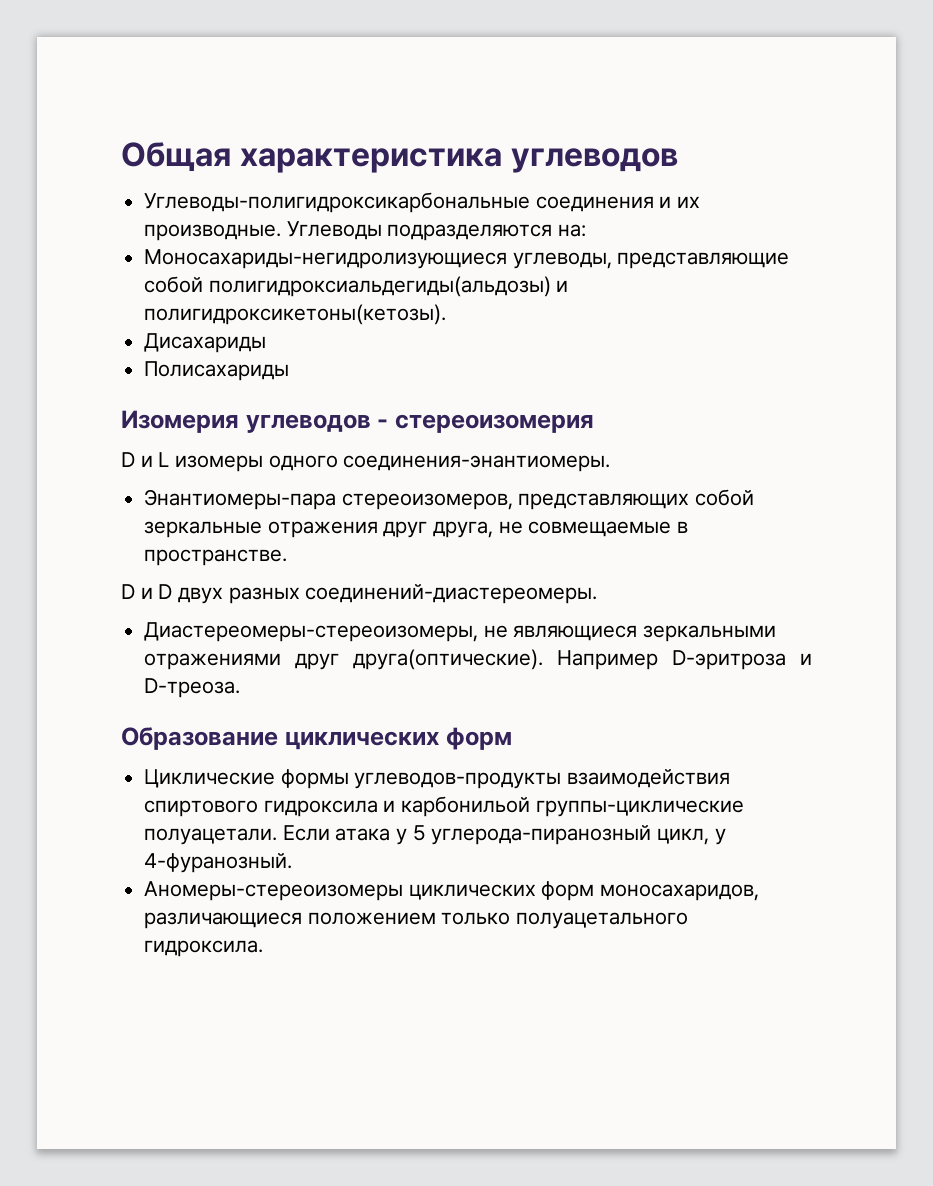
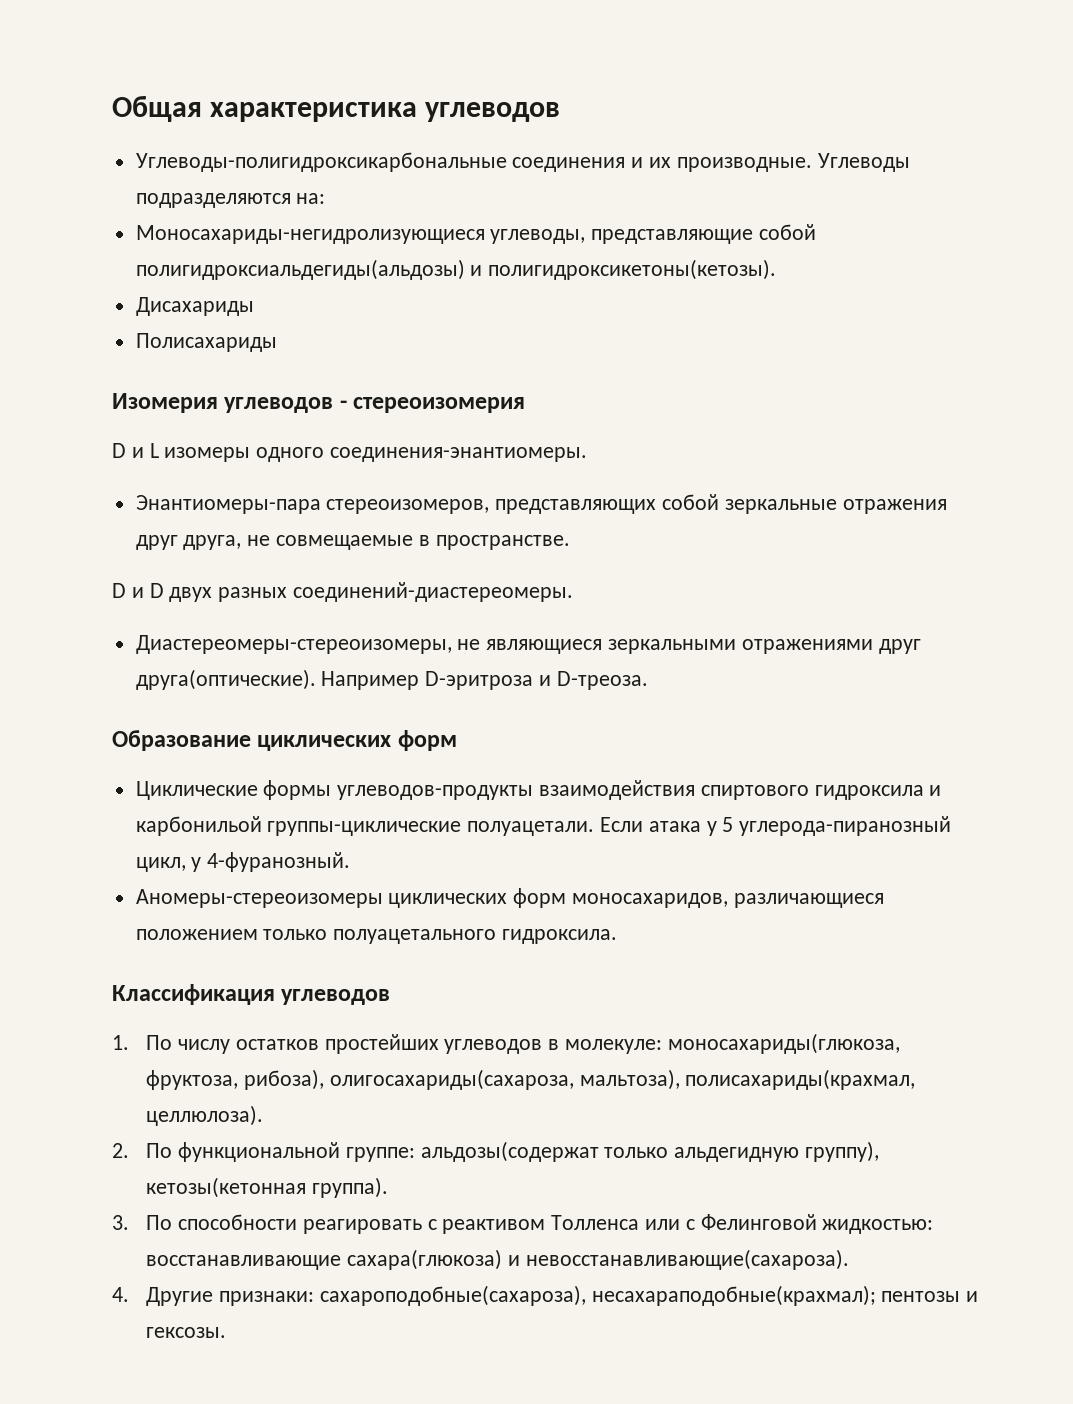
(264, 948) none -> [112,984,391,1005] [112,1033,900,1054] [146,1069,916,1090] [146,1105,264,1126] [112,1141,879,1162] [146,1177,388,1198] [112,1214,934,1234] [146,1249,849,1270] [112,1285,979,1306] [146,1327,227,1338] // Классификация углеводов // 1. По числу остатков простейших углеводов в молекуле: моносахариды(глюкоза, фруктоза, рибоза), олигосахариды(сахароза, мальтоза), полисахариды(крахмал, целлюлоза). // 2. По функциональной группе: альдозы(содержат только альдегидную группу), кетозы(кетонная группа). // 3. По способности реагировать с реактивом Толленса или с Фелинговой жидкостью: восстанавливающие сахара(глюкоза) и невосстанавливающие(сахароза). // 4. Другие признаки: сахароподобные(сахароза), несахараподобные(крахмал); пентозы и гексозы.

